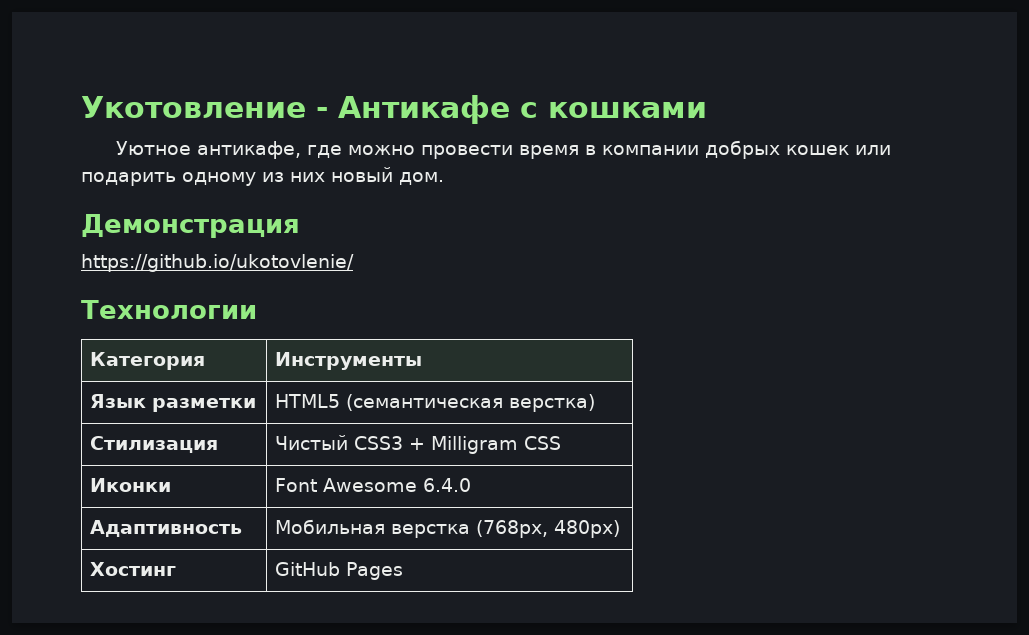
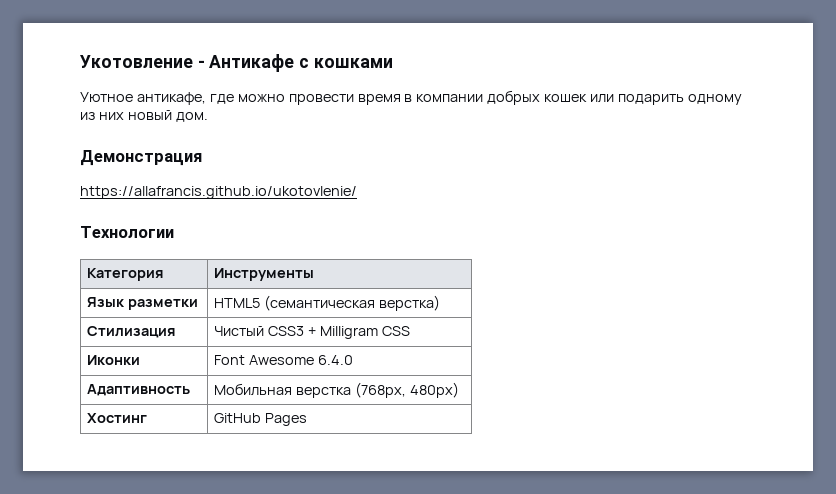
[81,254,354,272] https://github.io/ukotovlenie/ -> [80,186,357,199] https://allafrancis.github.io/ukotovlenie/

